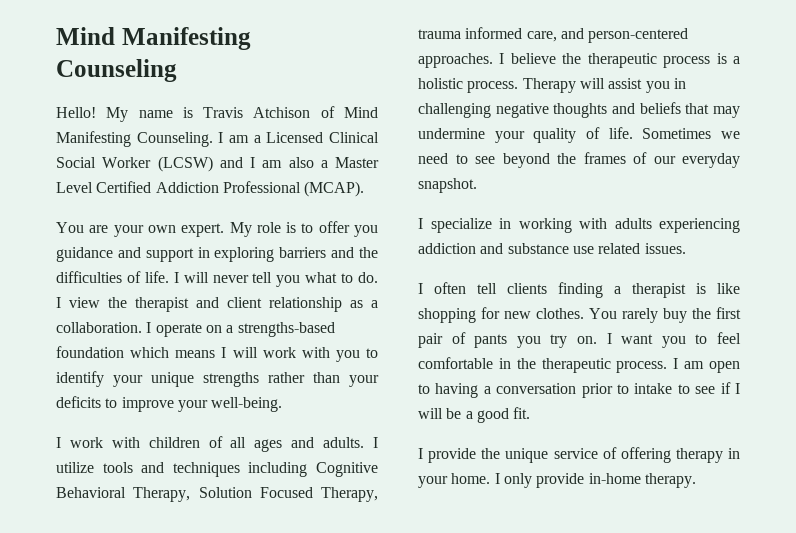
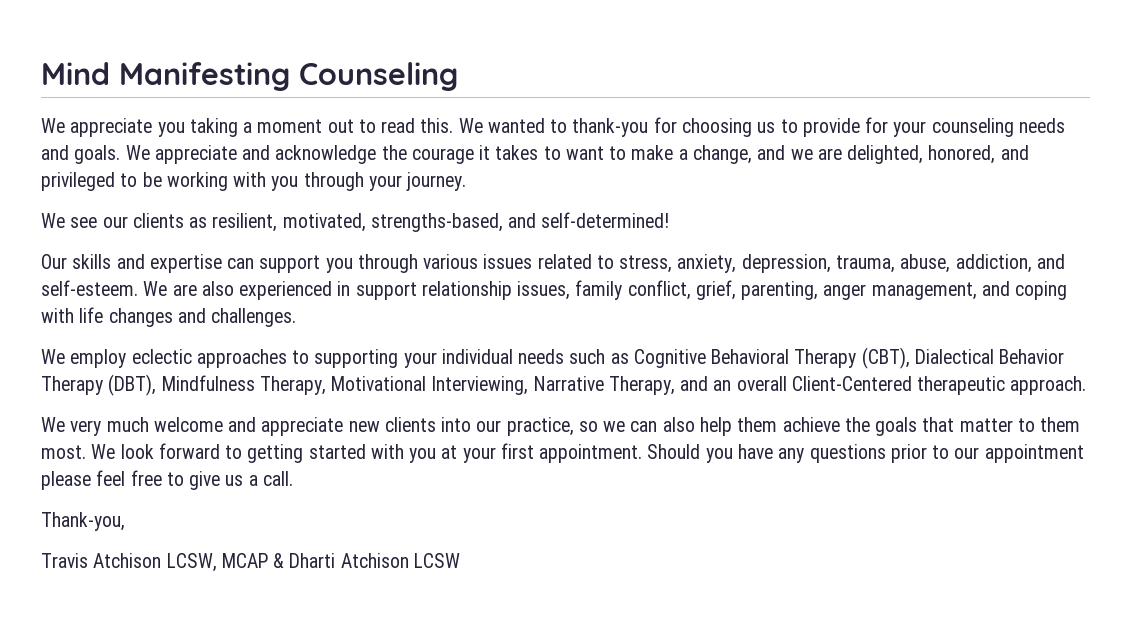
[56,106,378,122] [56,131,379,147] [56,156,379,172] [56,181,365,197] [56,221,379,237] [56,247,378,262] [56,271,378,287] [56,297,378,312] [56,322,335,337] [56,346,378,362] [56,371,379,387] [56,396,283,412] [56,436,378,452] [56,462,378,477] [56,487,378,502] [418,27,689,43] [418,53,740,68] [418,78,686,93] [418,102,740,118] [418,127,740,143] [418,152,740,168] [418,178,477,193] [418,218,740,233] [418,243,686,254] [418,282,740,298] [418,307,741,323] [418,332,741,348] [418,357,740,373] [418,382,740,398] [418,407,531,423] [418,447,740,463] [418,473,696,488] Hello! My name is Travis Atchison of Mind Manifesting Counseling. I am a Licensed Clinical Social Worker (LCSW) and I am also a Master Level Certified Addiction Professional (MCAP). // You are your own expert. My role is to offer you guidance and support in exploring barriers and the difficulties of life. I will never tell you what to do. I view the therapist and client relationship as a collaboration. I operate on a strengths-based foundation which means I will work with you to identify your unique strengths rather than your deficits to improve your well-being. // I work with children of all ages and adults. I utilize tools and techniques including Cognitive Behavioral Therapy, Solution Focused Therapy, trauma informed care, and person-centered approaches. I believe the therapeutic process is a holistic process. Therapy will assist you in challenging negative thoughts and beliefs that may undermine your quality of life. Sometimes we need to see beyond the frames of our everyday snapshot. // I specialize in working with adults experiencing addiction and substance use related issues. // I often tell clients finding a therapist is like shopping for new clothes. You rarely buy the first pair of pants you try on. I want you to feel comfortable in the therapeutic process. I am open to having a conversation prior to intake to see if I will be a good fit. // I provide the unique service of offering therapy in your home. I only provide in-home therapy. -> [41,117,1065,137] [41,145,1029,164] [41,172,467,191] [41,212,670,232] [41,254,1065,273] [41,280,1068,300] [41,307,297,327] [41,347,1065,369] [41,374,1087,396] [41,417,1081,436] [41,443,1084,463] [41,470,293,490] [41,512,125,531] [41,553,460,572] We appreciate you taking a moment out to read this. We wanted to thank-you for choosing us to provide for your counseling needs and goals. We appreciate and acknowledge the courage it takes to want to make a change, and we are delighted, honored, and privileged to be working with you through your journey. // We see our clients as resilient, motivated, strengths-based, and self-determined! // Our skills and expertise can support you through various issues related to stress, anxiety, depression, trauma, abuse, addiction, and self-esteem. We are also experienced in support relationship issues, family conflict, grief, parenting, anger management, and coping with life changes and challenges. // We employ eclectic approaches to supporting your individual needs such as Cognitive Behavioral Therapy (CBT), Dialectical Behavior Therapy (DBT), Mindfulness Therapy, Motivational Interviewing, Narrative Therapy, and an overall Client-Centered therapeutic approach. // We very much welcome and appreciate new clients into our practice, so we can also help them achieve the goals that matter to them most. We look forward to getting started with you at your first appointment. Should you have any questions prior to our appointment please feel free to give us a call. // Thank-you, // Travis Atchison LCSW, MCAP & Dharti Atchison LCSW

